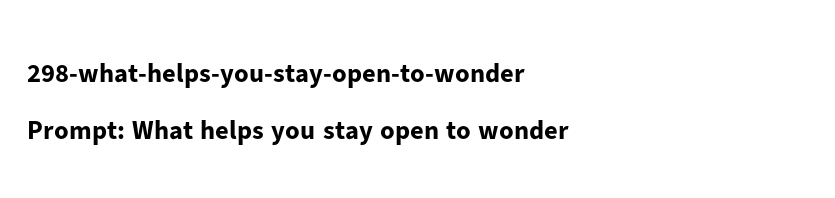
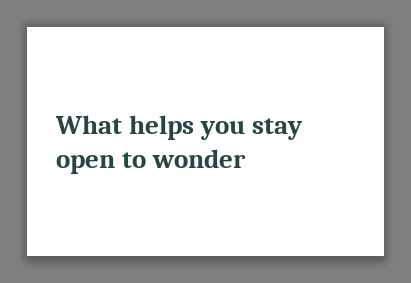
[27,63,525,88] [27,121,125,145] 298-what-helps-you-stay-open-to-wonder // Prompt: -> (55, 124) none

